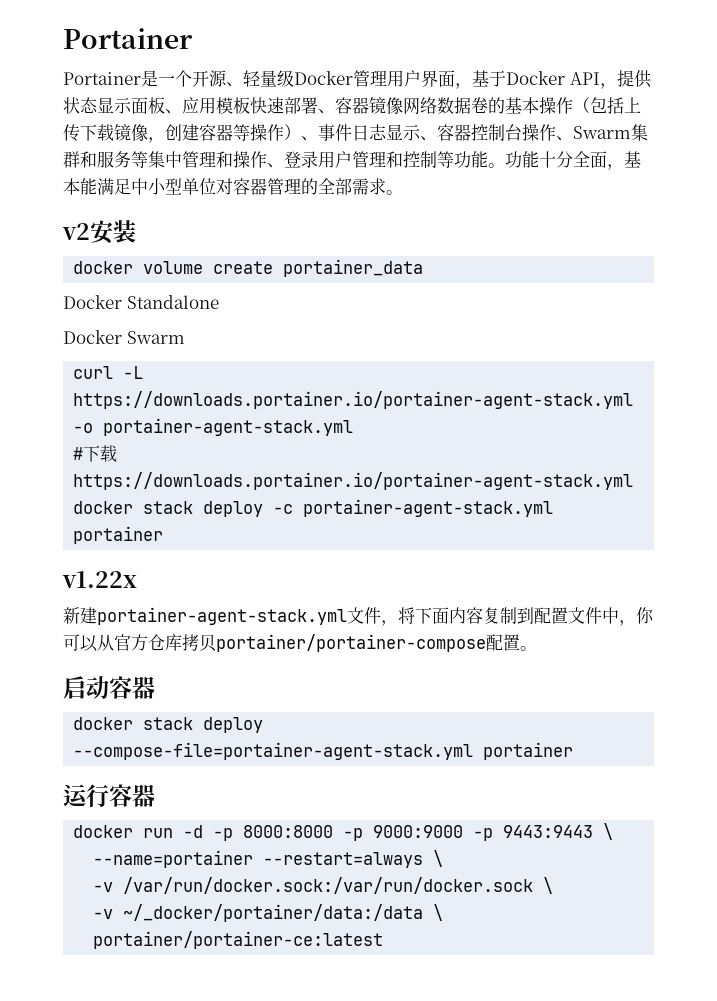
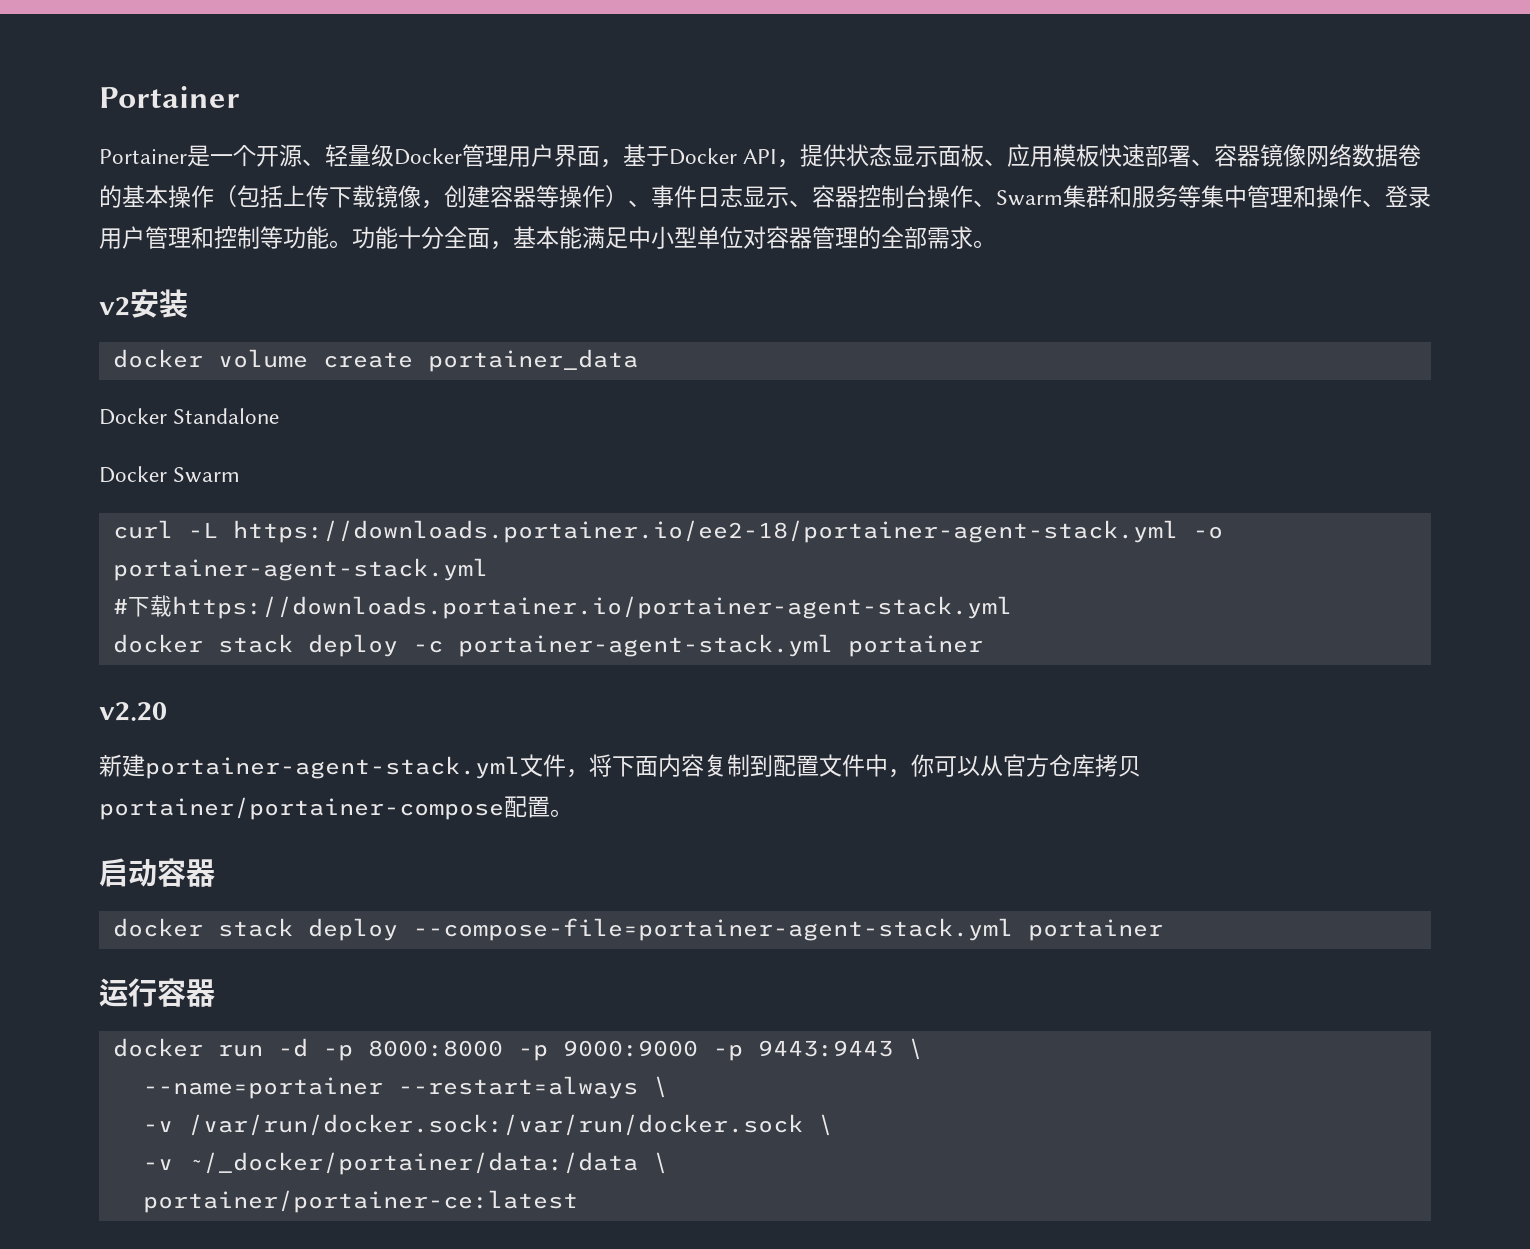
[73,391,634,409] https://downloads.portainer.io/portainer-agent-stack.yml -> [232,520,1178,543] https://downloads.portainer.io/ee2-18/portainer-agent-stack.yml
[62,571,137,588] v1.22x -> [99,702,167,721] v2.20

